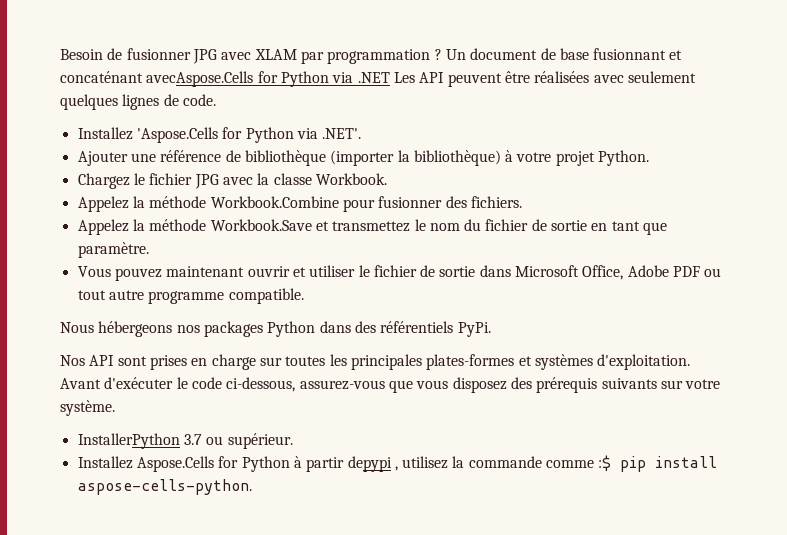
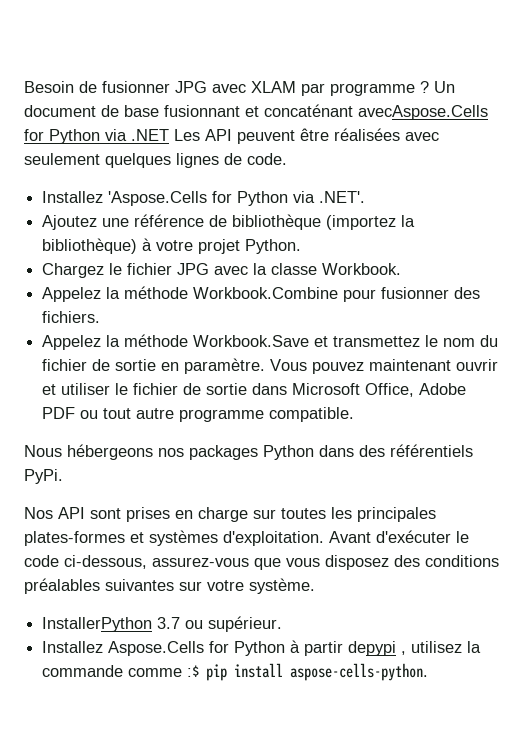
[327,49,431,64] programmation -> [330,83,415,96] programme
[77,151,128,166] Ajouter -> [42,215,98,230] Ajoutez
[330,150,395,166] (importer -> [326,215,397,230] (importez
[611,221,668,235] tant que -> (180, 366) none
(149, 250) // -> (266, 366) none
[536,377,657,393] prérequis suivants -> [425,555,499,567] [24,578,174,594] conditions préalables suivantes

